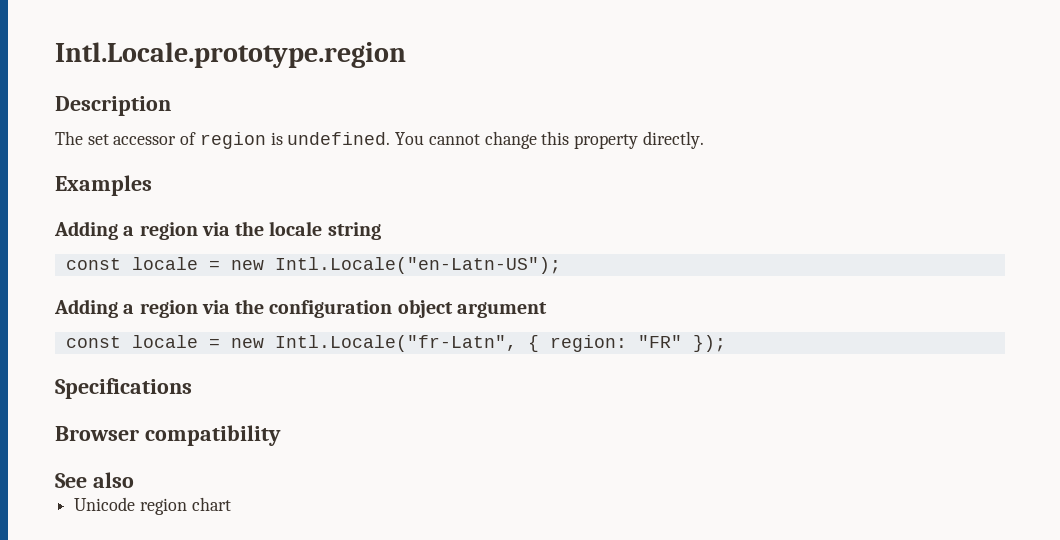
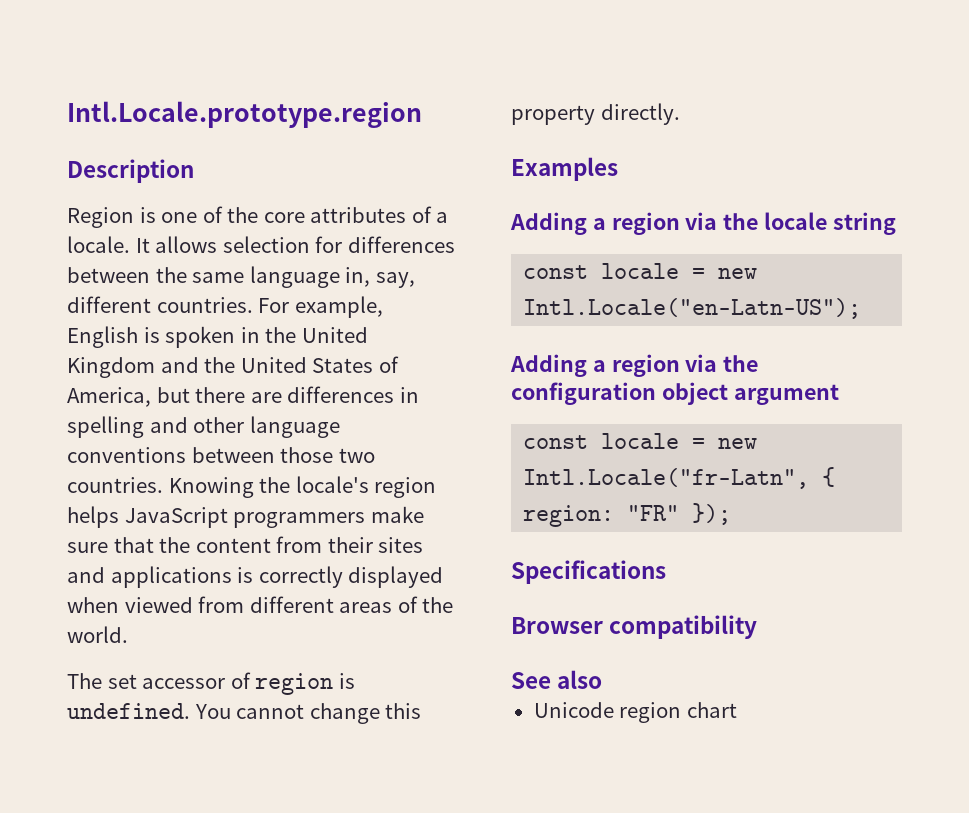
(171, 106) none -> [67,206,449,228] [67,236,455,253] [67,266,415,288] [67,296,383,318] [67,326,368,348] [67,356,399,378] [67,386,419,407] [67,416,340,438] [67,447,375,463] [67,476,437,498] [67,506,424,528] [67,536,424,553] [67,566,444,588] [67,596,454,613] [67,626,128,643] // Region is one of the core attributes of a locale. It allows selection for differences between the same language in, say, different countries. For example, English is spoken in the United Kingdom and the United States of America, but there are differences in spelling and other language conventions between those two countries. Knowing the locale's region helps JavaScript programmers make sure that the content from their sites and applications is correctly displayed when viewed from different areas of the world.

